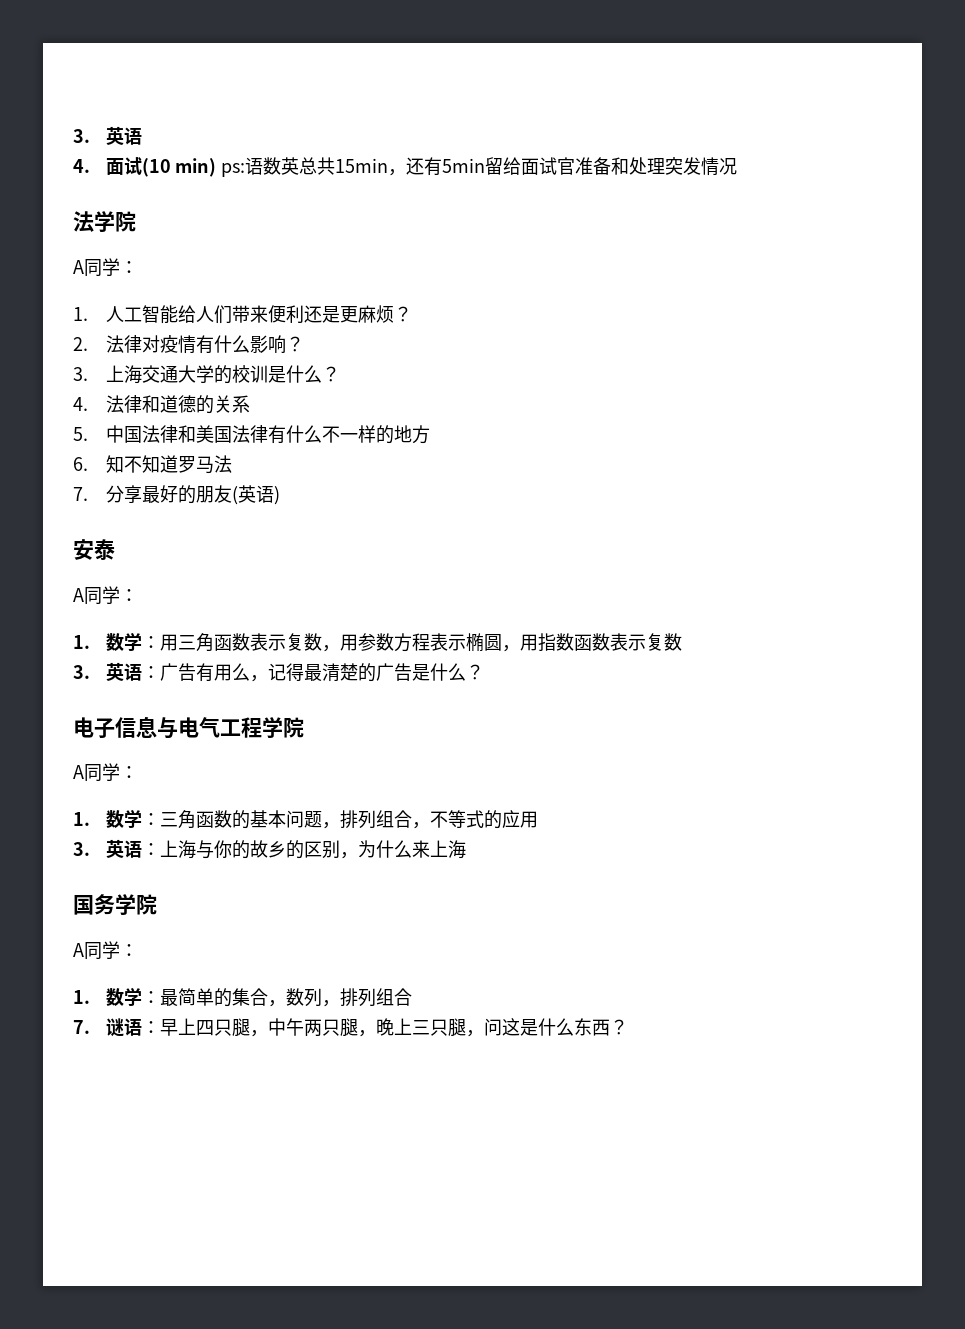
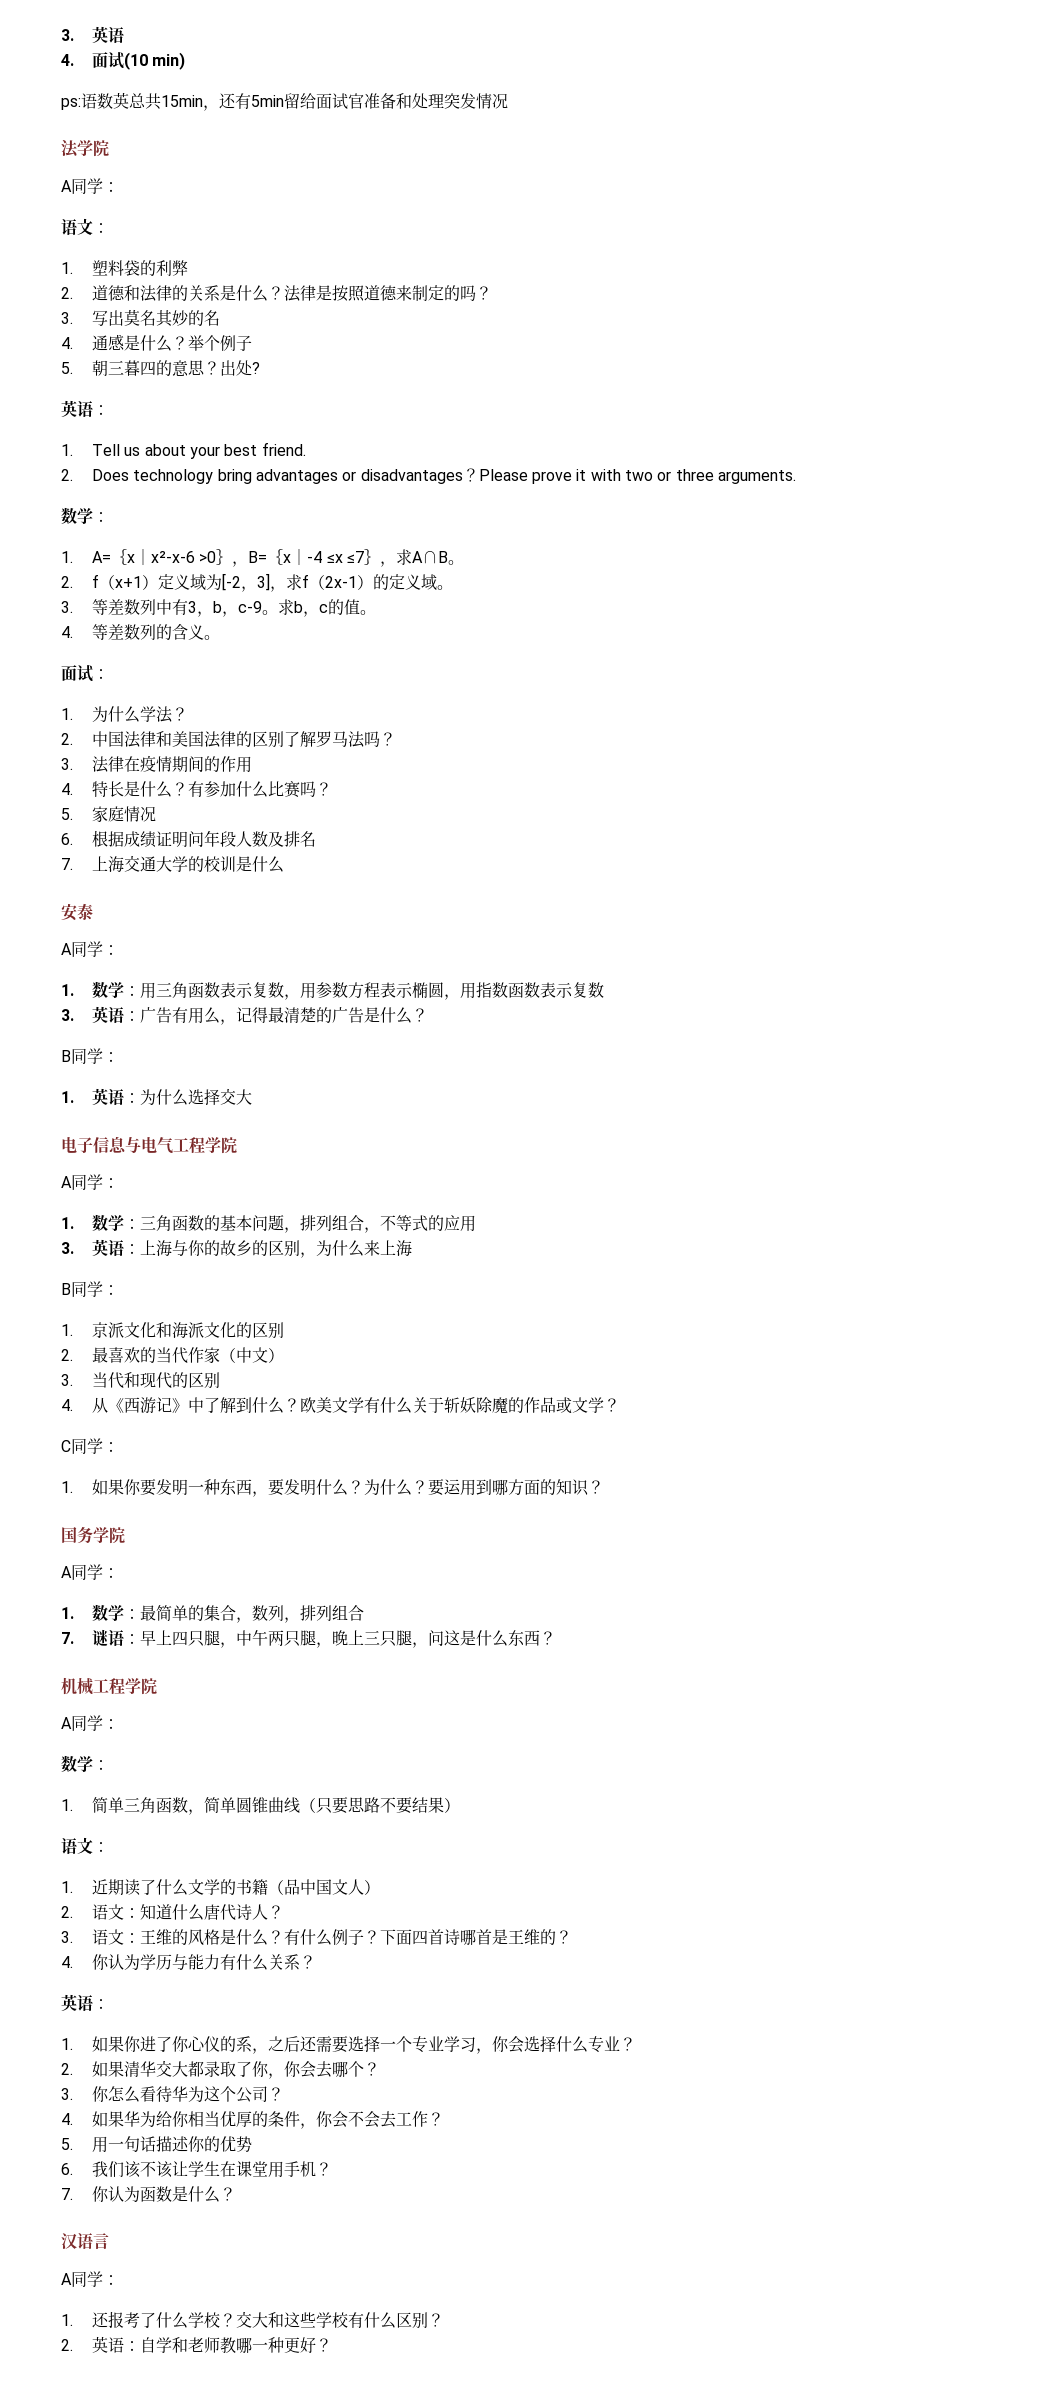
(217, 167) none -> (186, 61) //
[73,305,412,324] [73,335,304,354] [73,367,88,381] // 1.人工智能给人们带来便利还是更麻烦？ // 2.法律对疫情有什么影响？ // 3. -> [61,218,109,236] [61,260,188,277] [61,285,492,302] [61,309,220,327] [61,334,252,352] [61,360,260,377] [61,400,109,418] [61,442,306,459] [61,468,796,484] [61,507,109,525] [61,549,464,567] [61,573,453,592] [61,599,376,617] [61,624,220,640] [61,665,109,682] [61,706,188,723] [61,731,396,748] [61,755,252,773] [61,781,332,798] [61,806,156,823] [61,830,316,848] [61,858,73,870] // 语文： // 1.塑料袋的利弊 // 2.道德和法律的关系是什么？法律是按照道德来制定的吗？ // 3.写出莫名其妙的名 // 4.通感是什么？举个例子 // 5.朝三暮四的意思？出处? // 英语： // 1. Tell us about your best friend. // 2. Does technology bring advantages or disadvantages？Please prove it with two or three arguments. // 数学： // 1. A=｛x｜x²-x-6 >0｝，B=｛x｜-4 ≤x ≤7｝，求A∩B。 // 2. f（x+1）定义域为[-2，3]，求f（2x-1）的定义域。 // 3.等差数列中有3，b，c-9。求b，c的值。 // 4.等差数列的含义。 // 面试： // 1.为什么学法？ // 2.中国法律和美国法律的区别了解罗马法吗？ // 3.法律在疫情期间的作用 // 4.特长是什么？有参加什么比赛吗？ // 5.家庭情况 // 6.根据成绩证明问年段人数及排名 // 7.
[321,366,340,382] [73,395,250,414] [73,425,430,444] [73,455,232,474] [73,485,280,505] ？ // 4.法律和道德的关系 // 5.中国法律和美国法律有什么不一样的地方 // 6.知不知道罗马法 // 7.分享最好的朋友(英语) -> (284, 864) none
(484, 672) none -> [61,1048,119,1064] [61,1088,252,1106] // B同学： // 1.英语：为什么选择交大
(466, 849) none -> [61,1281,119,1297] [61,1322,284,1339] [61,1347,284,1364] [61,1372,220,1389] [61,1397,620,1414] [61,1438,119,1454] [61,1479,604,1497] // B同学： // 1.京派文化和海派文化的区别 // 2.最喜欢的当代作家（中文） // 3.当代和现代的区别 // 4.从《西游记》中了解到什么？欧美文学有什么关于斩妖除魔的作品或文学？ // C同学： // 1.如果你要发明一种东西，要发明什么？为什么？要运用到哪方面的知识？
(628, 1027) none -> [61,1677,157,1695] [61,1715,119,1731] [61,1755,109,1773] [61,1797,460,1815] [61,1837,109,1855] [61,1879,380,1896] [61,1904,284,1921] [61,1929,572,1946] [61,1954,316,1971] [61,1994,109,2012] [61,2036,636,2054] [61,2060,380,2079] [61,2086,284,2103] [61,2111,444,2129] [61,2136,252,2153] [61,2161,332,2178] [61,2186,236,2203] [61,2233,109,2250] [61,2271,119,2287] [61,2311,444,2329] [61,2336,332,2354] // 机械工程学院 // A同学： // 数学： // 1.简单三角函数，简单圆锥曲线（只要思路不要结果） // 语文： // 1.近期读了什么文学的书籍（品中国文人） // 2.语文：知道什么唐代诗人？ // 3.语文：王维的风格是什么？有什么例子？下面四首诗哪首是王维的？ // 4.你认为学历与能力有什么关系？ // 英语： // 1.如果你进了你心仪的系，之后还需要选择一个专业学习，你会选择什么专业？ // 2.如果清华交大都录取了你，你会去哪个？ // 3.你怎么看待华为这个公司？ // 4.如果华为给你相当优厚的条件，你会不会去工作？ // 5.用一句话描述你的优势 // 6.我们该不该让学生在课堂用手机？ // 7.你认为函数是什么？ // 汉语言 // A同学： // 1.还报考了什么学校？交大和这些学校有什么区别？ // 2.英语：自学和老师教哪一种更好？

